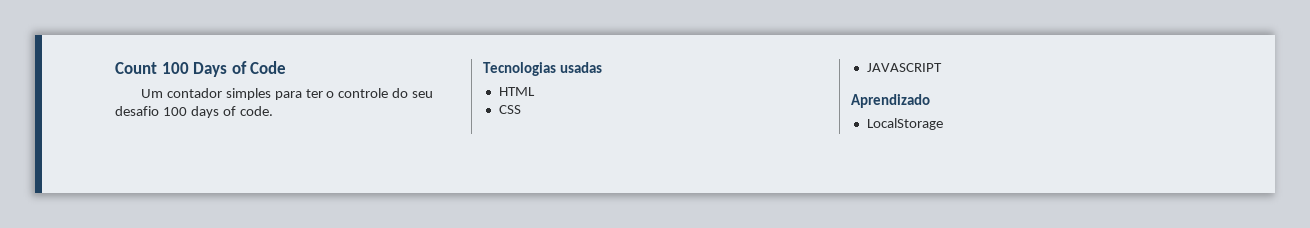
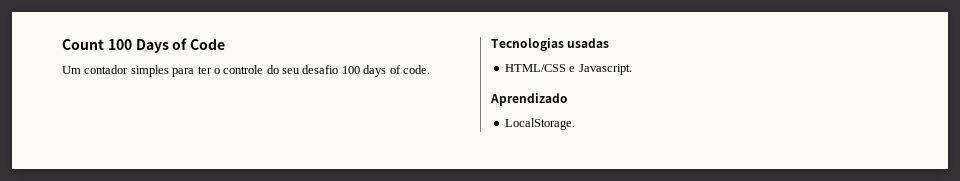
[498,87,535,96] [498,105,521,114] [866,63,942,72] HTML // CSS // JAVASCRIPT -> [504,64,632,75] HTML/CSS e Javascript.
[866,118,943,130] LocalStorage -> [504,118,575,130] LocalStorage.

